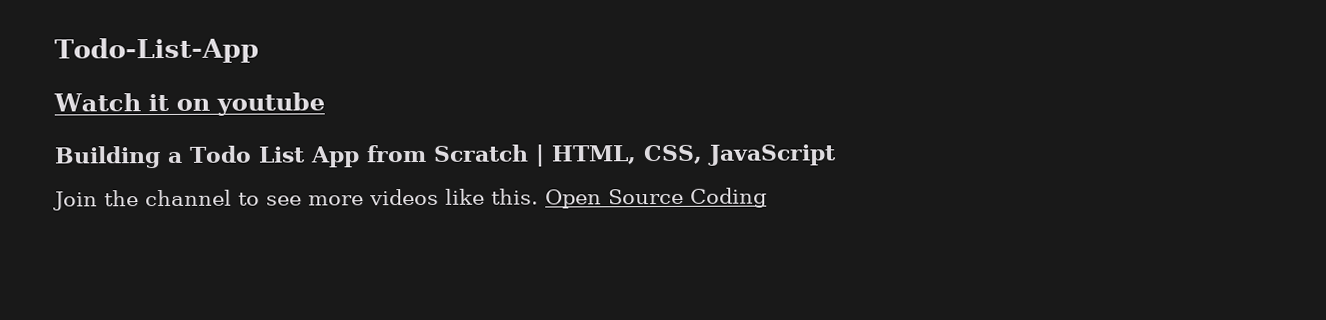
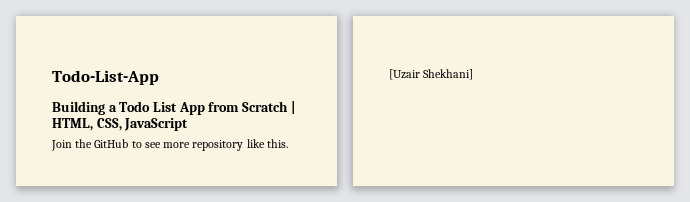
[53,92,325,116] // Watch it on youtube -> (159, 77) none
[145,189,232,207] channel -> [94,139,129,148] GitHub
[369,188,439,206] videos -> [192,140,244,151] repository
[545,187,767,209] Open Source Coding -> [389,69,474,80] [Uzair Shekhani]

